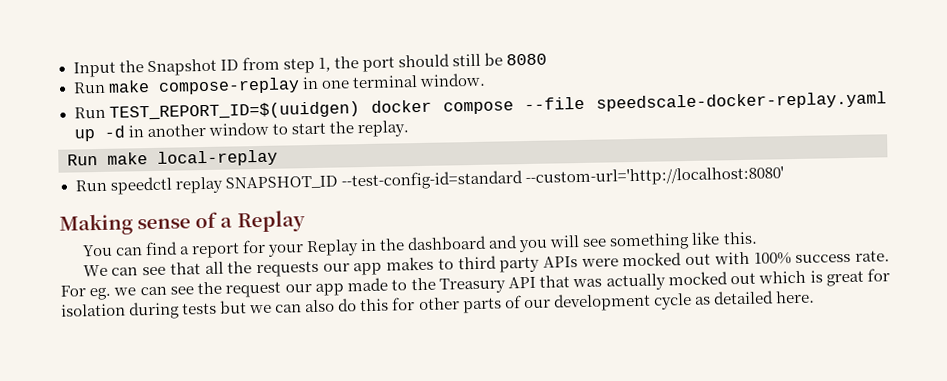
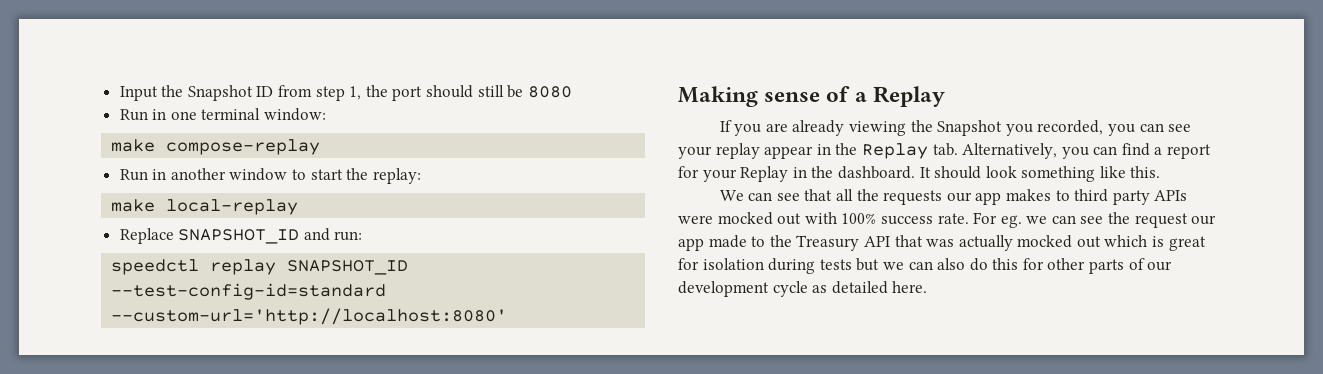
[107,77,300,95] make compose-replay -> (148, 115) none
[418,72,486,87] [73,91,887,121] [73,125,125,142] window. // Run TEST_REPORT_ID=$(uuidgen) docker compose --file speedscale-docker-replay.yaml up -d -> [264,108,327,121] [111,139,321,155] [119,169,148,181] window: // make compose-replay // Run
[356,120,409,138] [67,154,98,166] replay. // Run -> [372,168,421,184] replay: //
[74,179,107,192] Run -> [119,228,363,244] Replace SNAPSHOT_ID and run: //
[81,244,113,257] You -> [719,120,1192,136] [678,143,1089,159] If you are already viewing the Snapshot you recorded, you can see your replay appear in the Replay tab. Alternatively, you
[407,235,608,253] dashboard and you will see -> [837,166,1017,179] dashboard. It should look

